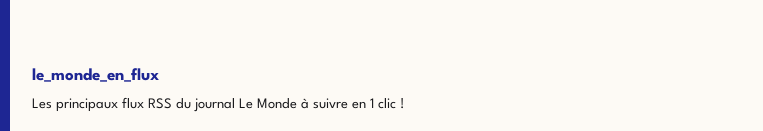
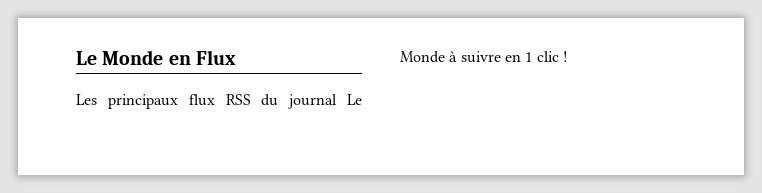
[32,68,159,82] le_monde_en_flux -> [76,50,236,65] Le Monde en Flux

